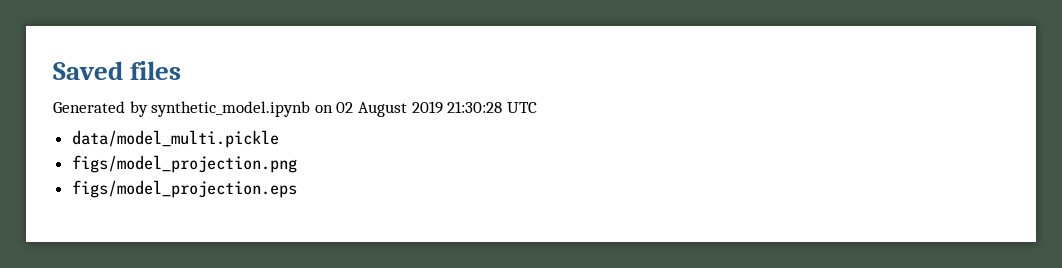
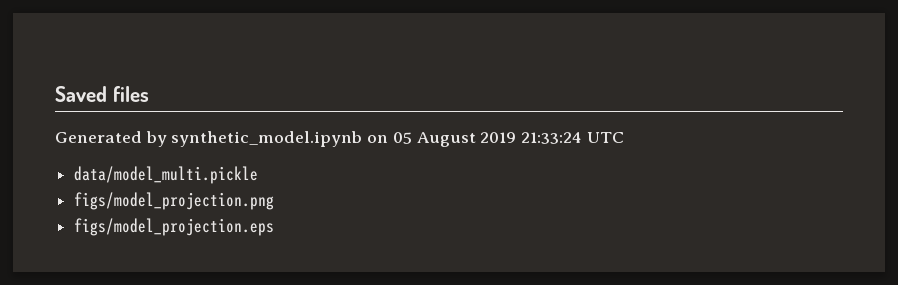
[336,102,354,113] 02 -> [392,132,412,144] 05
[447,101,503,113] 21:30:28 -> [521,132,583,144] 21:33:24

